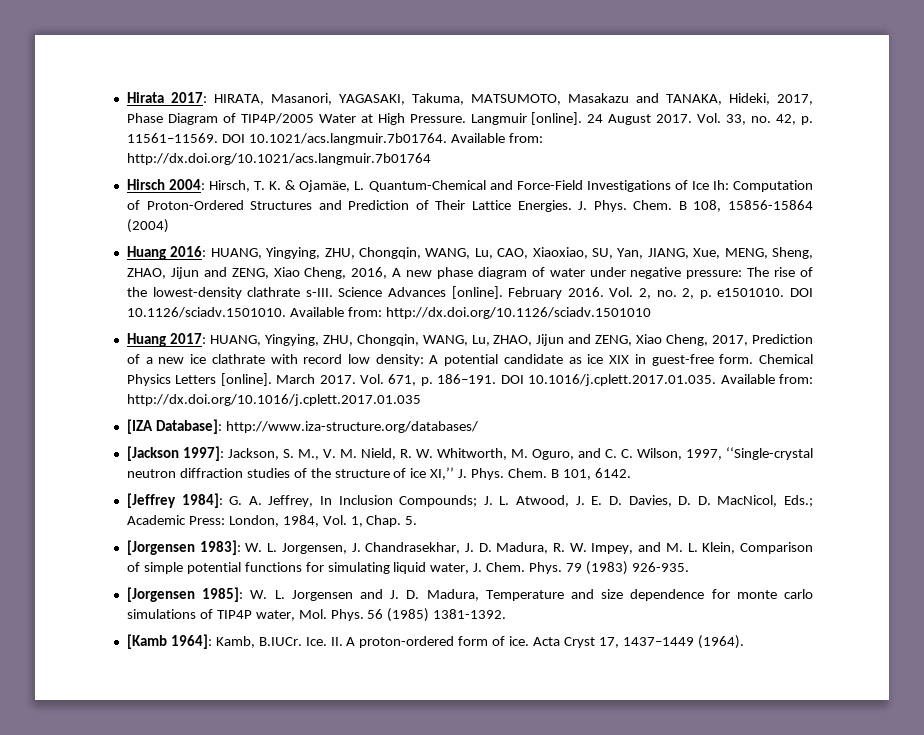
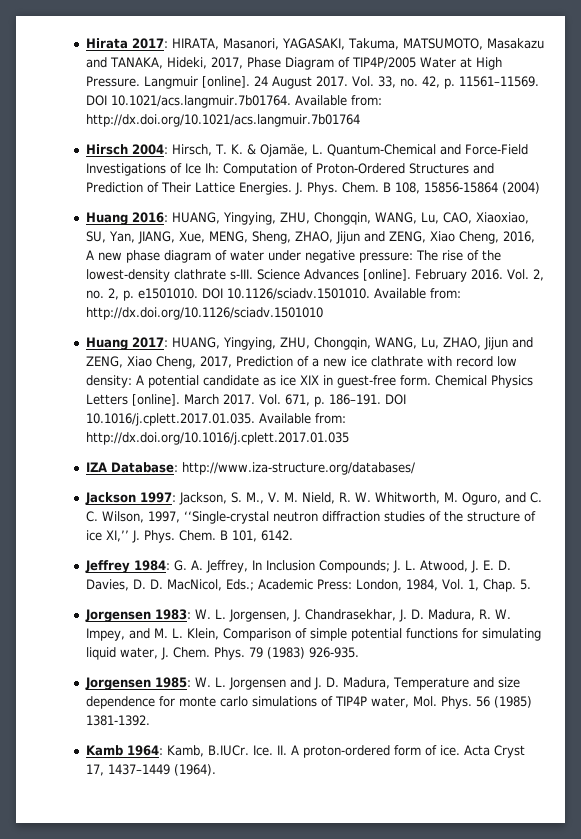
[126,419,222,434] [IZA Database]: -> [85,462,178,473] IZA Database:
[126,446,224,461] [Jackson 1997]: -> [84,492,176,505] Jackson 1997:
[126,493,223,508] [Jeffrey 1984]: -> [84,560,170,573] Jeffrey 1984:
[126,540,241,555] [Jorgensen 1983]: -> [84,609,191,622] Jorgensen 1983:
[126,587,244,602] [Jorgensen 1985]: -> [84,677,191,690] Jorgensen 1985:
[126,634,212,649] [Kamb 1964]: -> [85,745,163,756] Kamb 1964:

